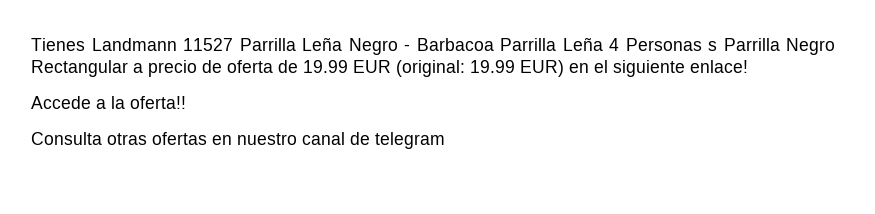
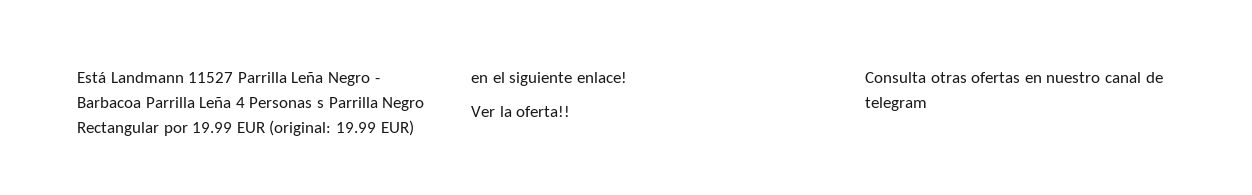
[31,38,85,51] Tienes -> [77,72,106,83] Está
[133,60,298,77] a precio de oferta de -> [163,125,188,136] por
[31,96,106,109] Accede a -> [471,106,495,117] Ver

